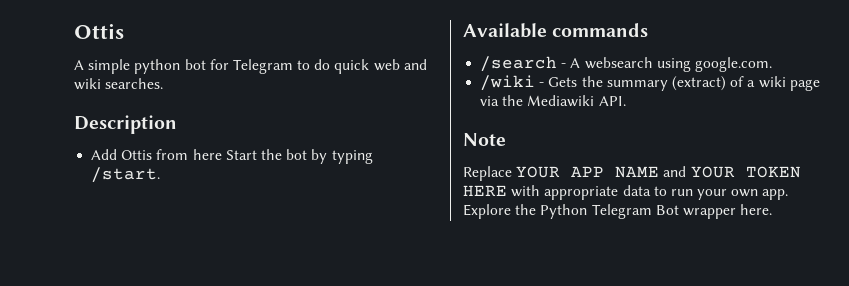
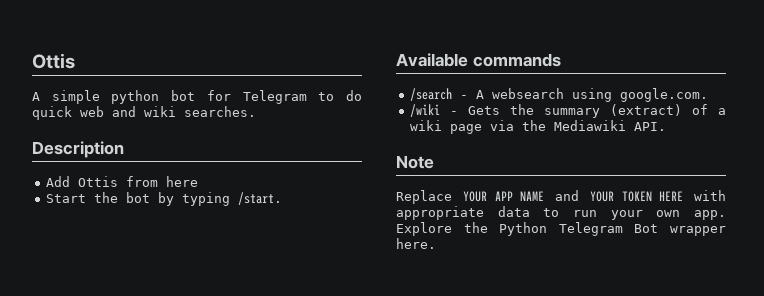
(222, 154) none -> (199, 181) //

